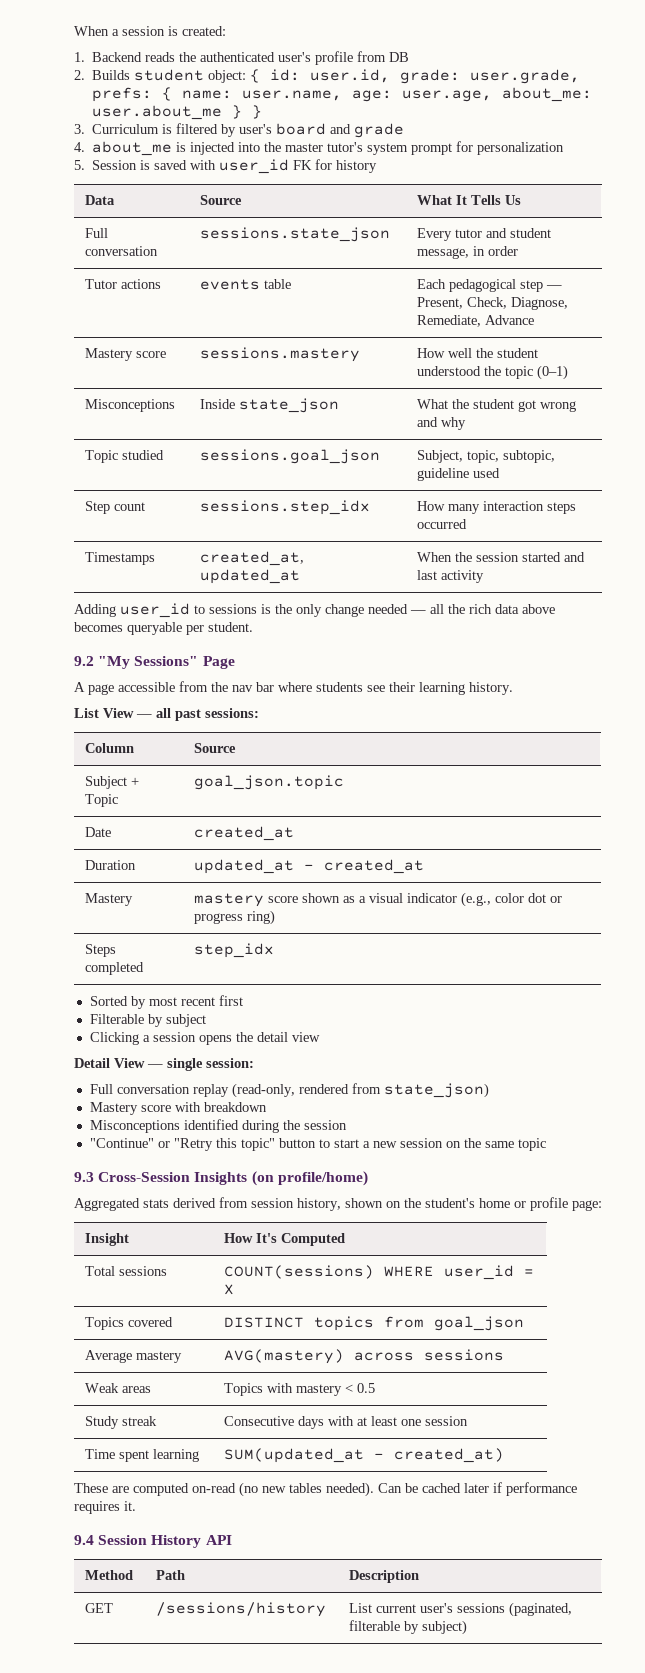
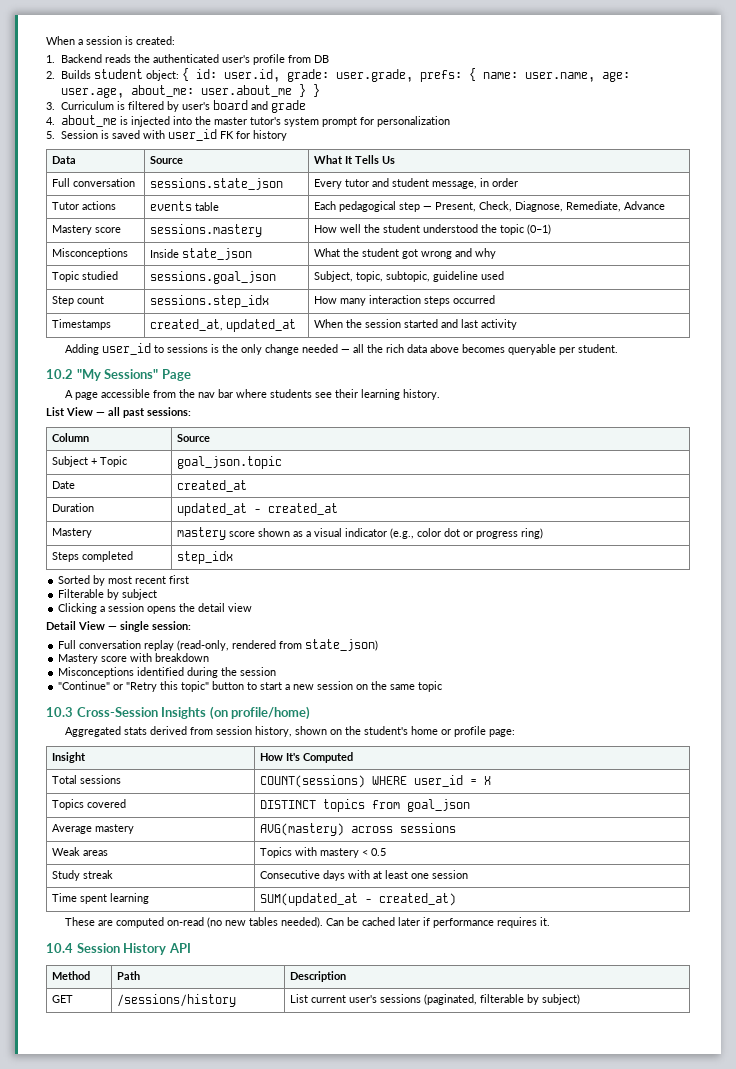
[74,656,94,666] 9.2 -> [46,369,73,379] 10.2
[74,1172,94,1182] 9.3 -> [46,707,73,717] 10.3
[74,1535,94,1545] 9.4 -> [46,943,73,953] 10.4

